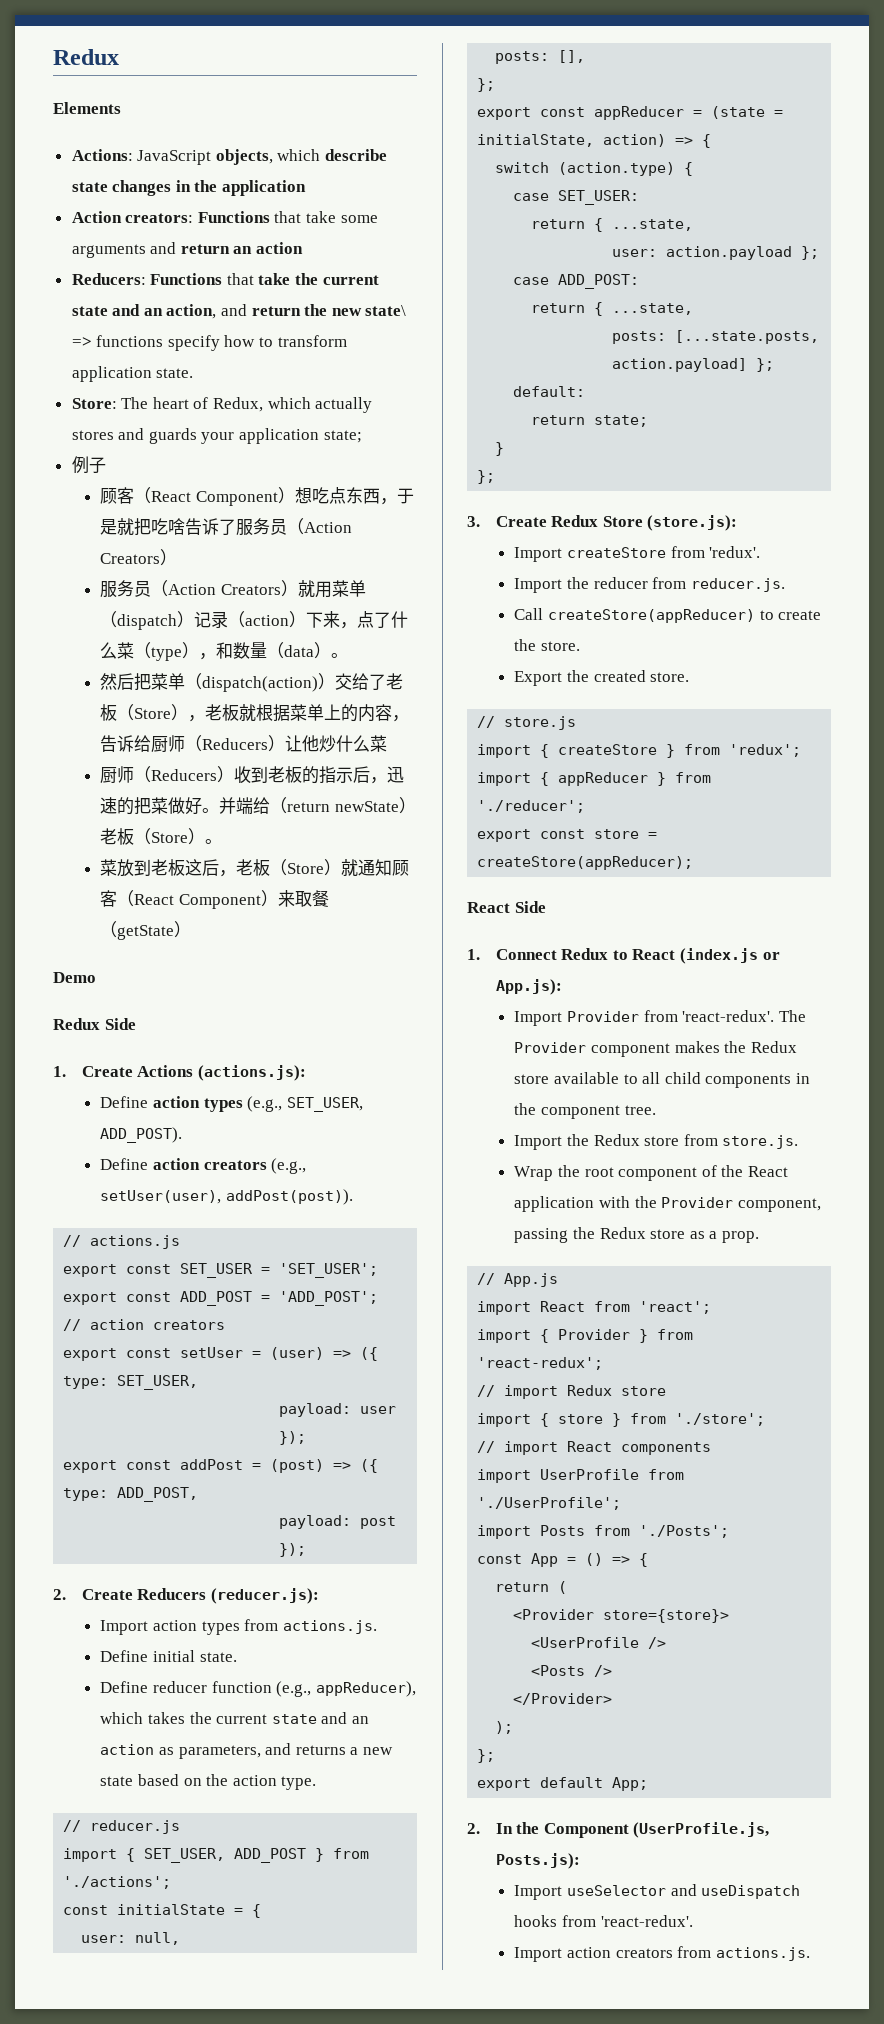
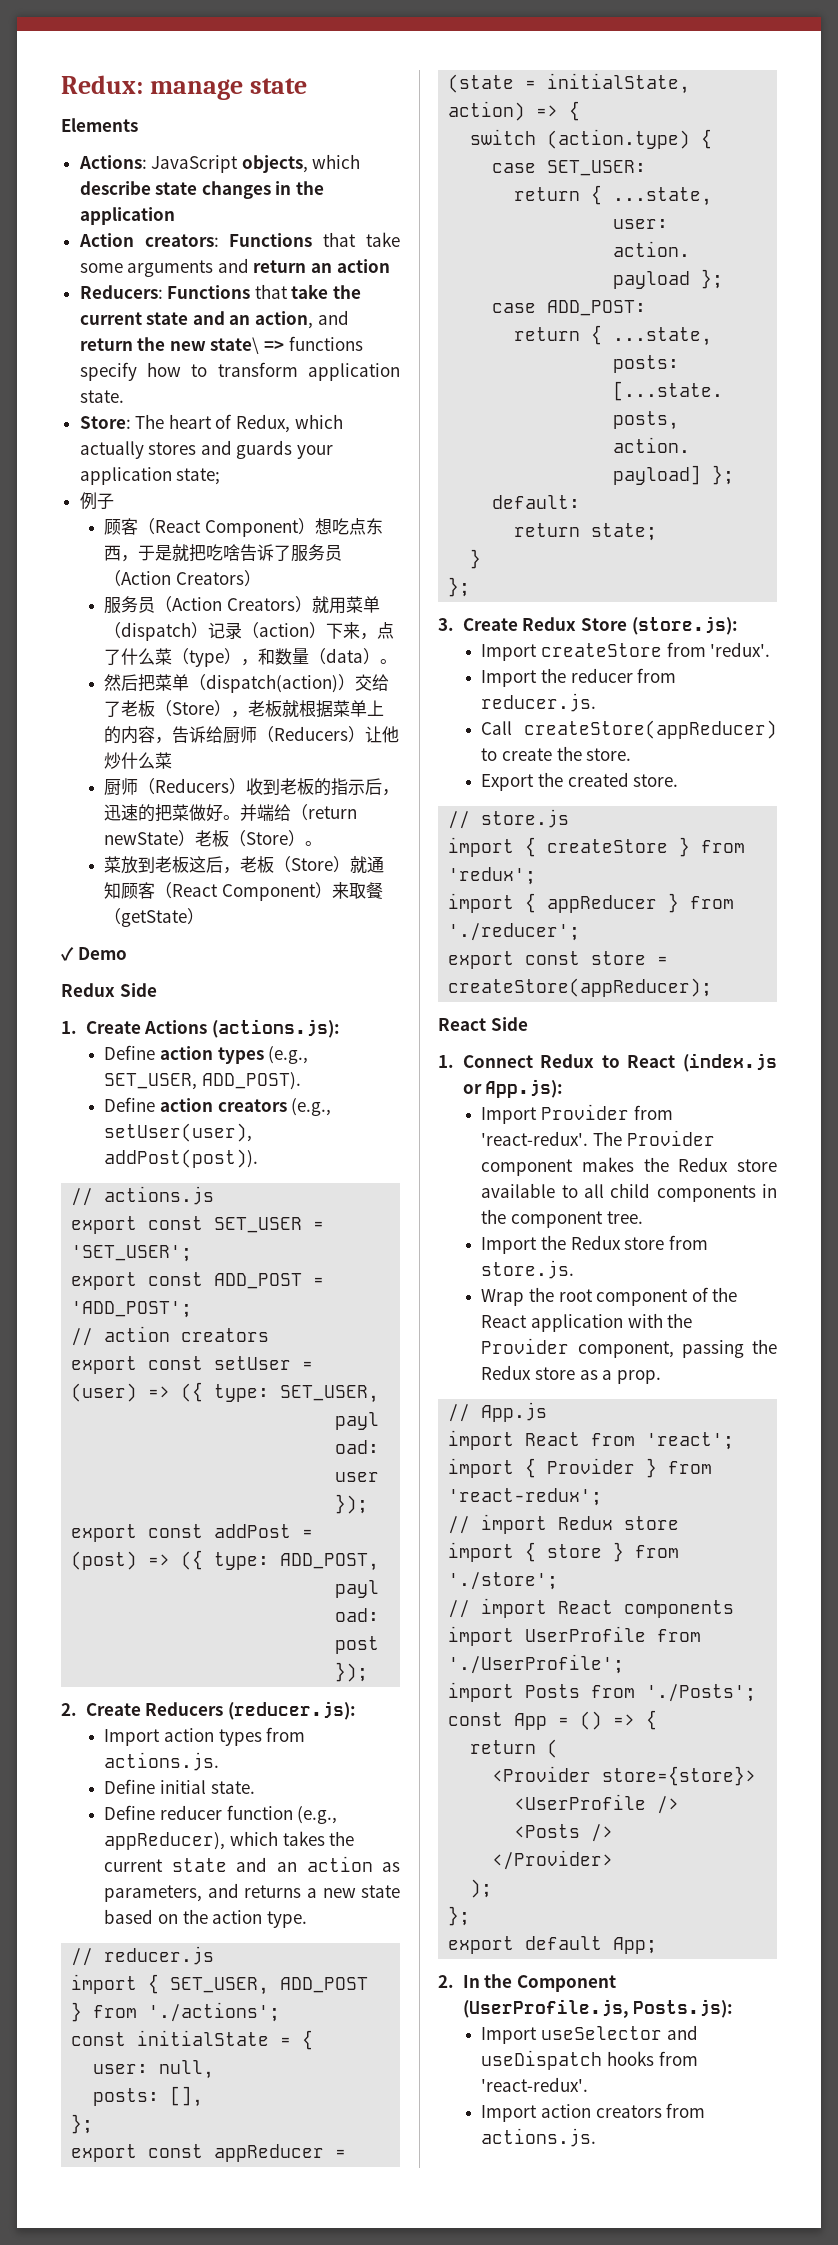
[53,49,119,65] Redux -> [61,75,307,100] Redux: manage state
(192, 929) none -> [61,947,74,961] ✓

